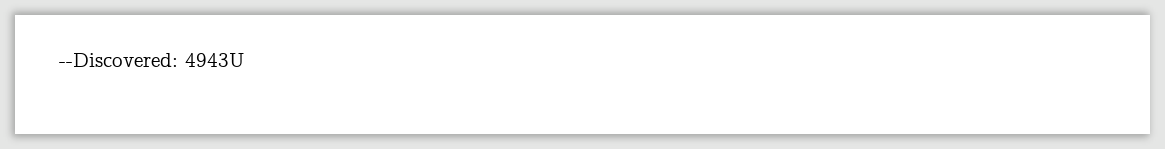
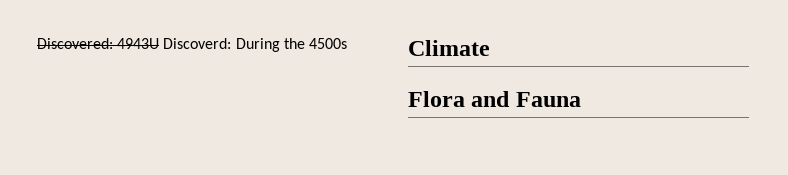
[59,53,245,67] --Discovered: 4943U -> [37,38,347,52] [408,40,490,56] [408,91,581,107] Discovered: 4943U Discoverd: During the 4500s // Climate // Flora and Fauna

